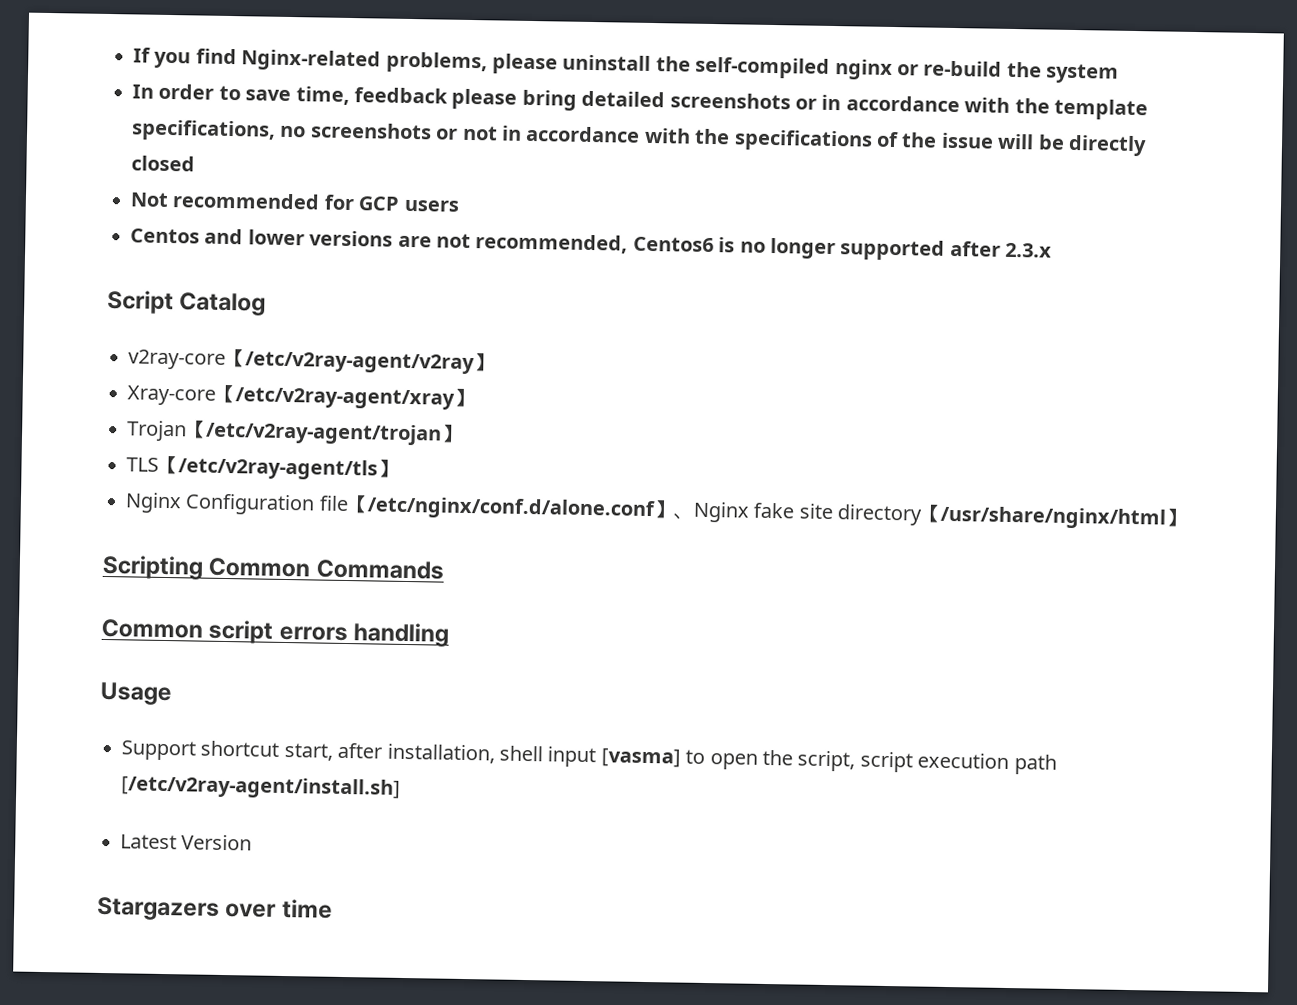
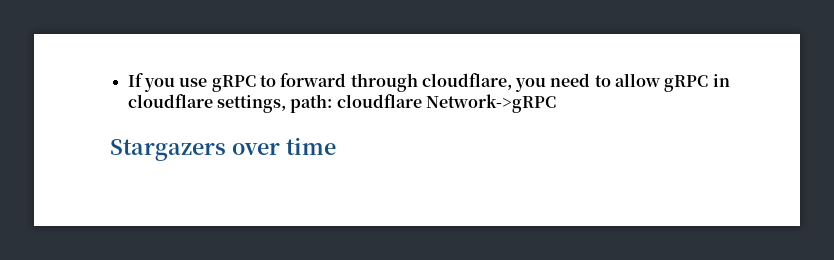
[195,48,1120,84] [132,83,1148,121] [131,119,1147,157] [131,155,195,172] [130,192,459,212] [130,228,1053,261] [107,290,267,316] [128,348,494,375] [127,384,474,410] [126,420,462,446] [126,455,398,481] [125,492,1186,530] [102,554,444,580] [101,618,450,647] [100,681,172,706] [121,740,1057,775] [121,775,401,800] [120,834,253,851] find Nginx-related problems, please uninstall the self-compiled nginx or re-build the system // In order to save time, feedback please bring detailed screenshots or in accordance with the template specifications, no screenshots or not in accordance with the specifications of the issue will be directly closed // Not recommended for GCP users // Centos and lower versions are not recommended, Centos6 is no longer supported after 2.3.x // Script Catalog // v2ray-core【/etc/v2ray-agent/v2ray】 // Xray-core【/etc/v2ray-agent/xray】 // Trojan【/etc/v2ray-agent/trojan】 // TLS【/etc/v2ray-agent/tls】 // Nginx Configuration file【/etc/nginx/conf.d/alone.conf】、Nginx fake site directory【/usr/share/nginx/html】 // Scripting Common Commands // Common script errors handling // Usage // Support shortcut start, after installation, shell input [vasma] to open the script, script execution path [/etc/v2ray-agent/install.sh] // Latest Version -> [179,73,730,92] [127,94,556,113] use gRPC to forward through cloudflare, you need to allow gRPC in cloudflare settings, path: cloudflare Network->gRPC

